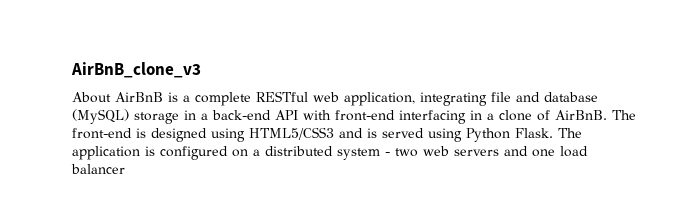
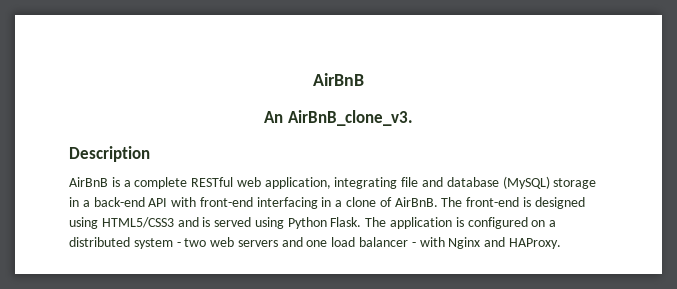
[71,62,201,78] [72,92,111,103] AirBnB_clone_v3 // About -> [313,73,364,86] [264,110,413,126] [69,146,150,162] AirBnB // An AirBnB_clone_v3. // Description //
(125, 169) none -> [411,237,561,249] - with Nginx and HAProxy.

